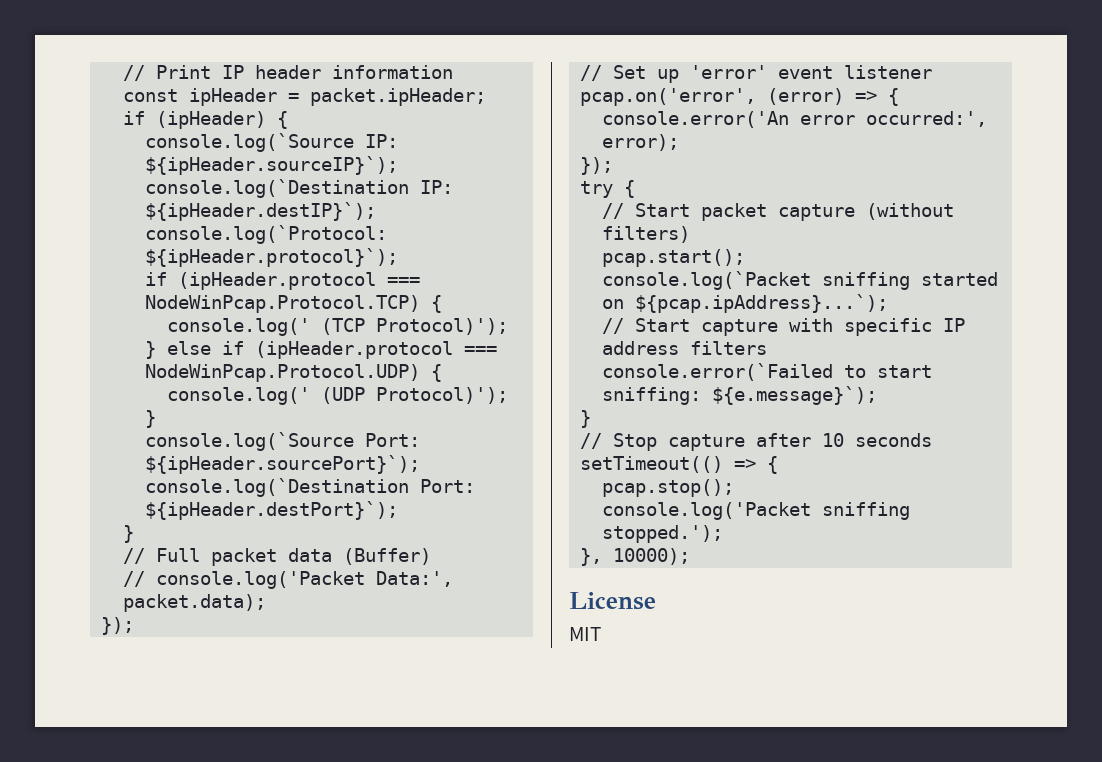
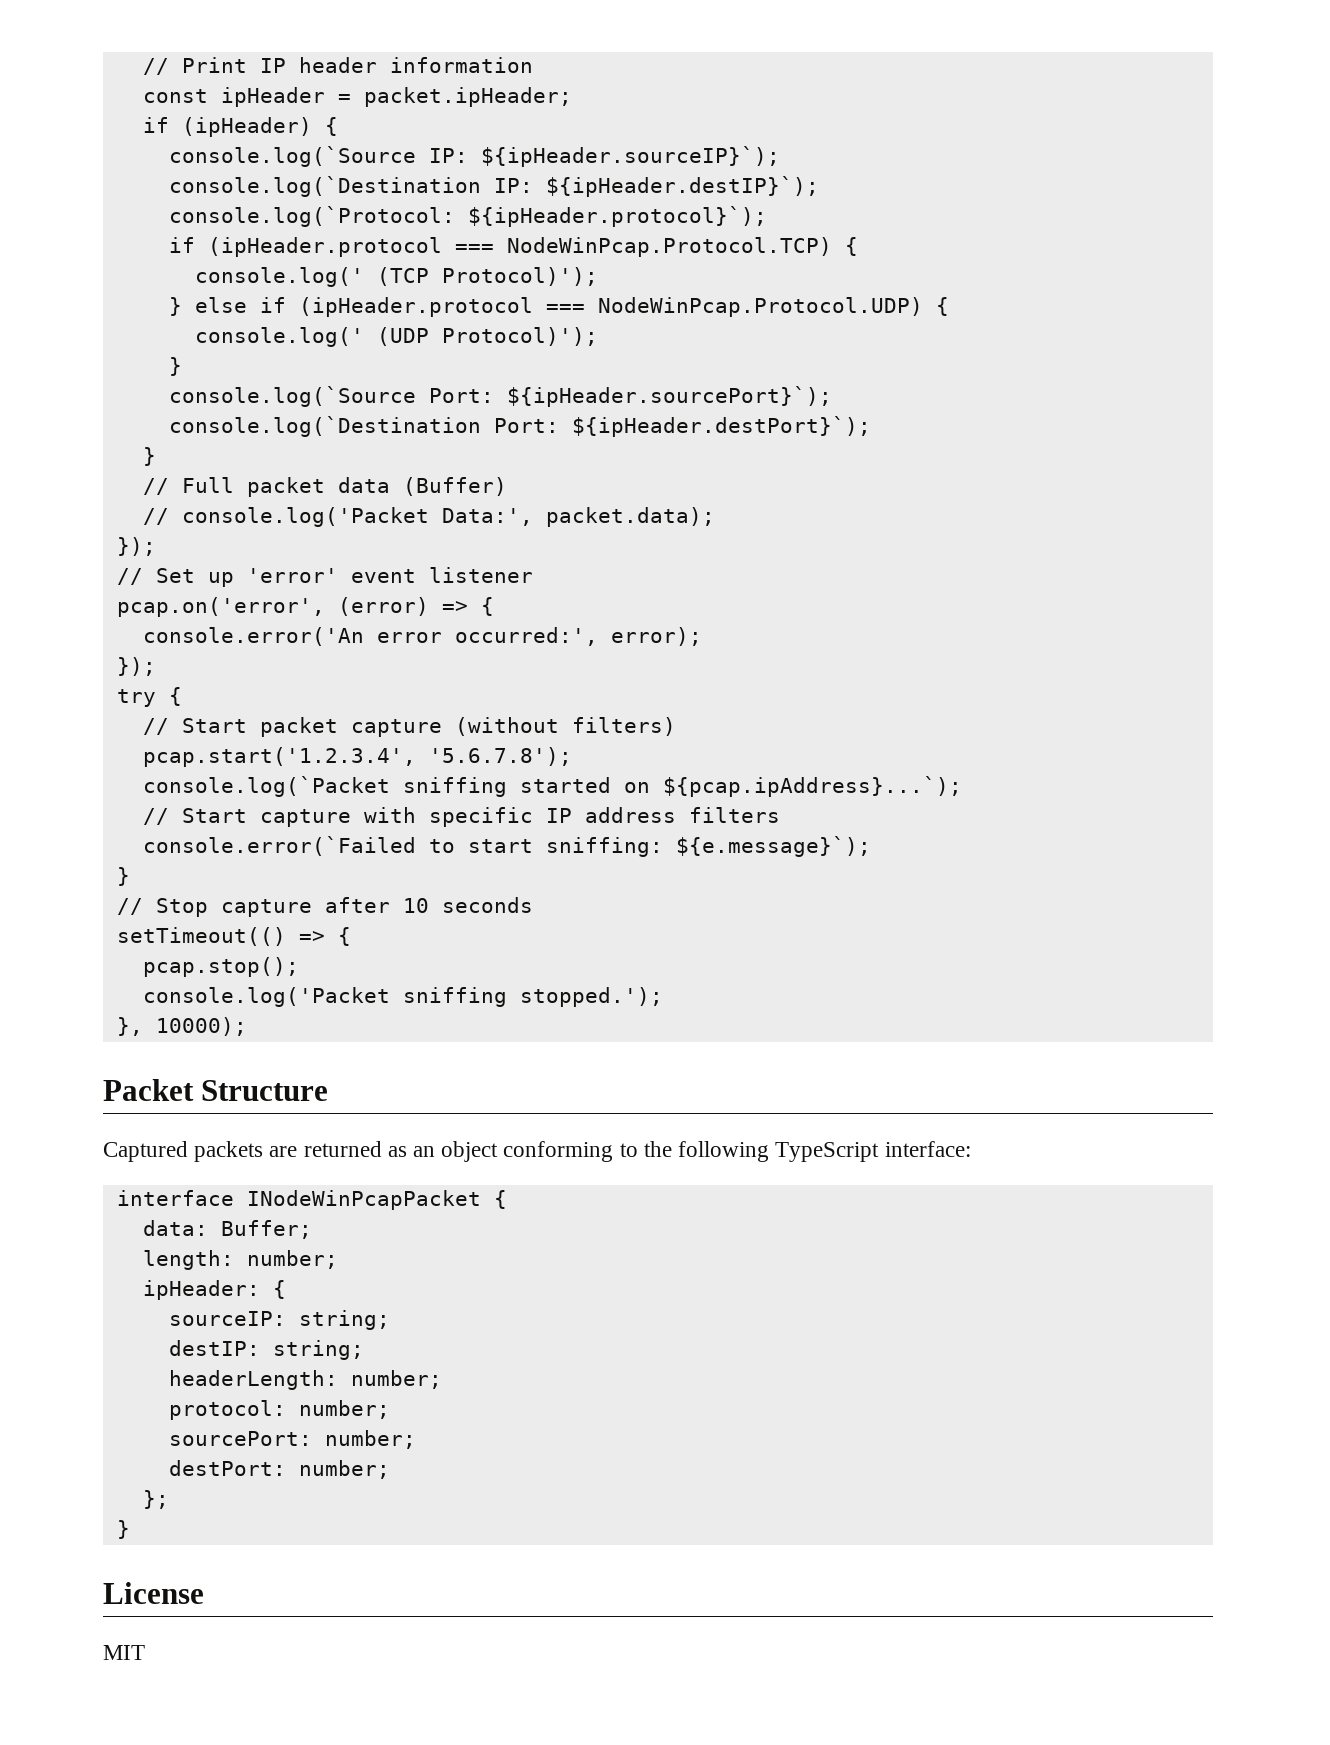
[602,249,746,267] pcap.start(); -> [142,747,572,767] pcap.start('1.2.3.4', '5.6.7.8');
(691, 556) none -> [103,1079,329,1101] [103,1141,971,1162] [116,1190,507,1210] [142,1220,312,1239] [142,1250,338,1270] [142,1280,286,1300] [168,1310,390,1330] [168,1340,364,1360] [168,1370,442,1390] [168,1400,390,1420] [168,1430,416,1449] [168,1460,390,1479] [142,1490,169,1509] [116,1520,130,1539] // Packet Structure // Captured packets are returned as an object conforming to the following TypeScript interface: // interface INodeWinPcapPacket { // data: Buffer; // length: number; // ipHeader: { // sourceIP: string; // destIP: string; // headerLength: number; // protocol: number; // sourcePort: number; // destPort: number; // }; // }

